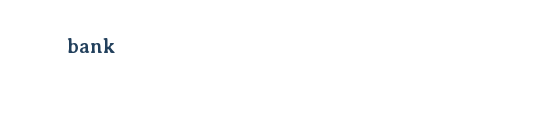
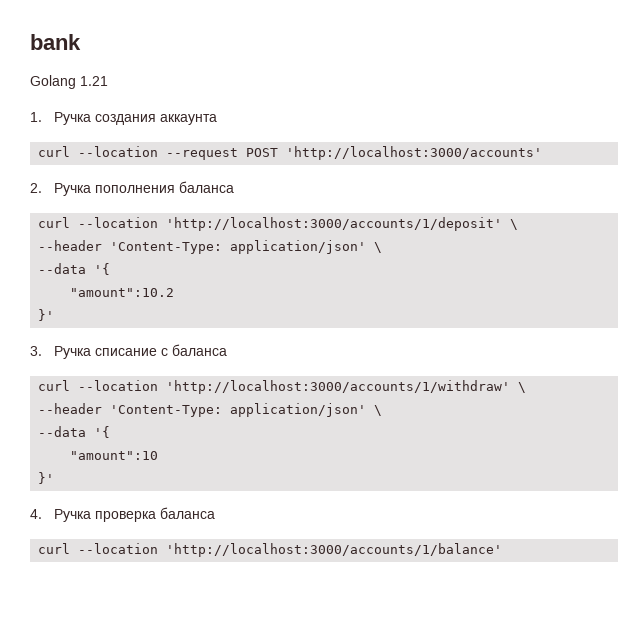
(115, 45) none -> [30,75,108,89] [30,112,217,125] [38,146,543,160] [30,181,234,196] [38,217,519,231] [38,240,383,254] [38,263,111,275] [70,288,175,297] [38,309,55,321] [30,344,227,359] [38,380,527,394] [38,403,383,417] [38,426,111,438] [70,451,159,460] [38,472,55,484] [30,507,215,522] [38,543,503,557] // Golang 1.21 // 1. Ручка создания аккаунта // curl --location --request POST 'http://localhost:3000/accounts' // 2. Ручка пополнения баланса // curl --location 'http://localhost:3000/accounts/1/deposit' \ // --header 'Content-Type: application/json' \ // --data '{ // "amount":10.2 // }' // 3. Ручка списание с баланса // curl --location 'http://localhost:3000/accounts/1/withdraw' \ // --header 'Content-Type: application/json' \ // --data '{ // "amount":10 // }' // 4. Ручка проверка баланса // curl --location 'http://localhost:3000/accounts/1/balance'

